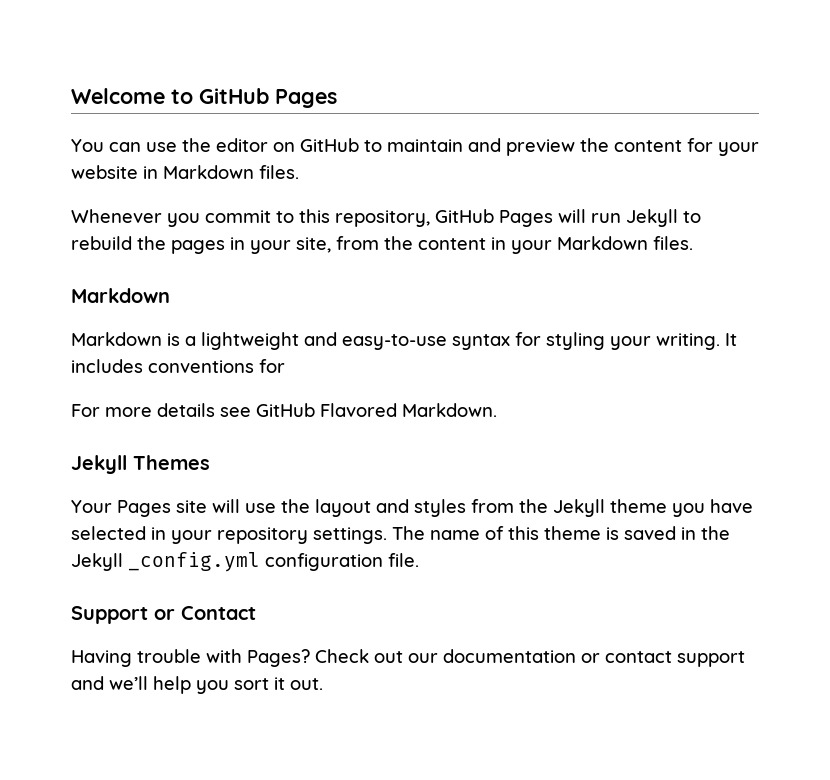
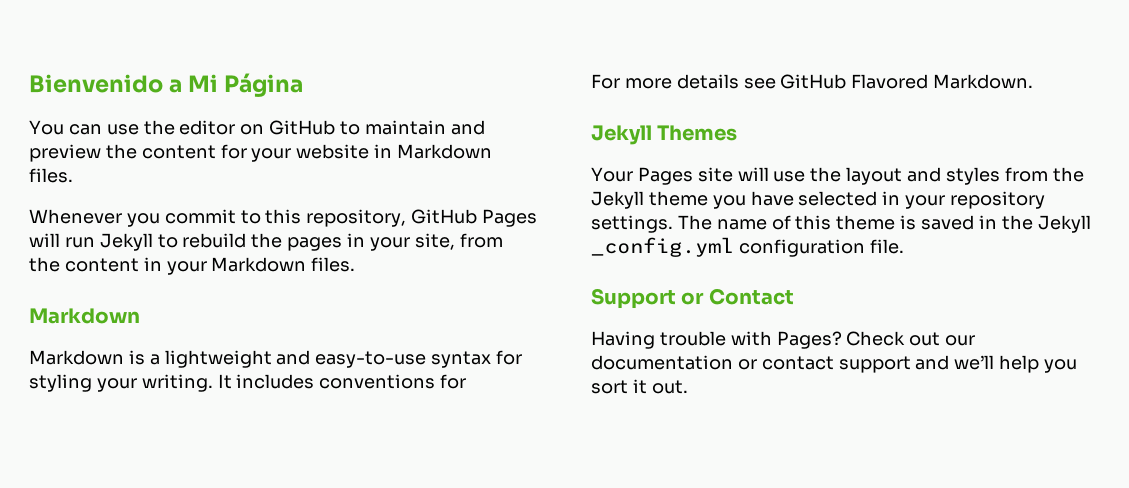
[71,88,337,108] Welcome to GitHub Pages -> [29,73,304,97] Bienvenido a Mi Página

